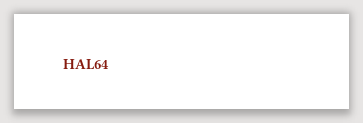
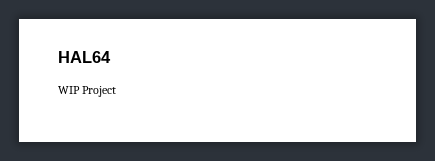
(109, 64) none -> [58,86,117,97] // WIP Project

